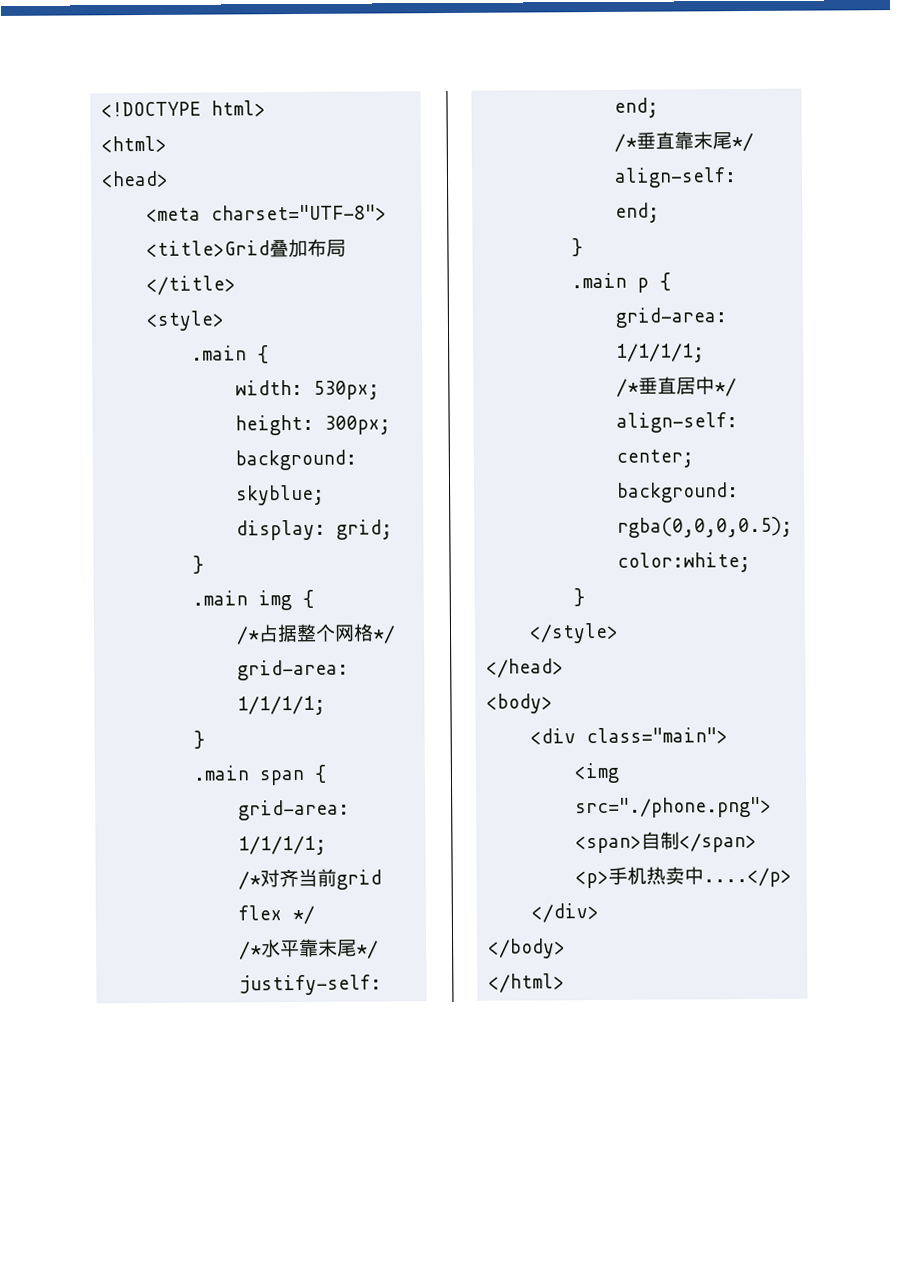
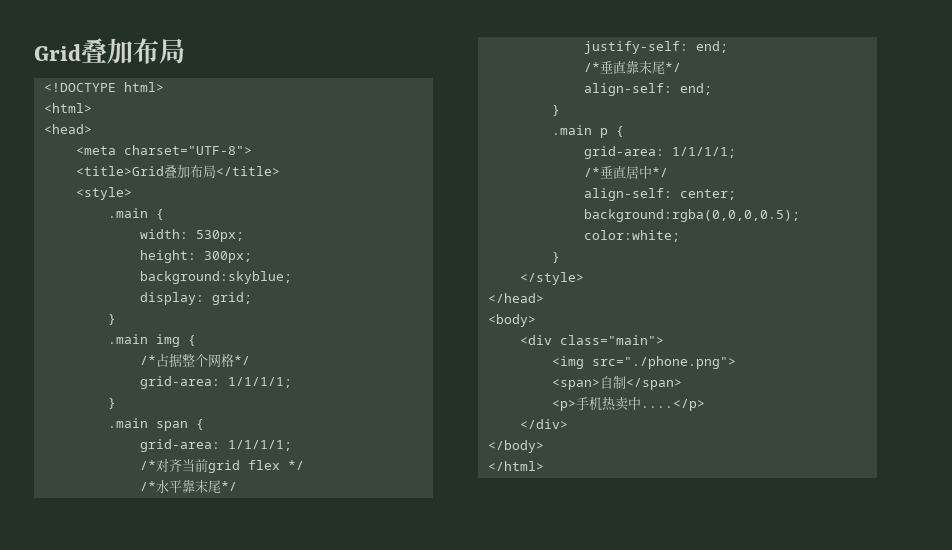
(101, 109) none -> [34,38,185,64] Grid叠加布局 //

